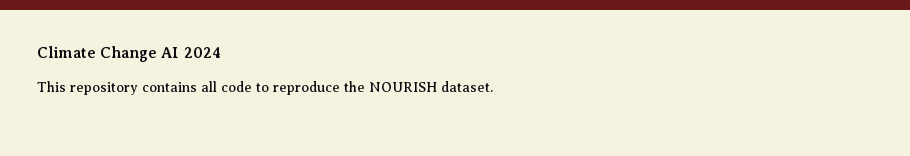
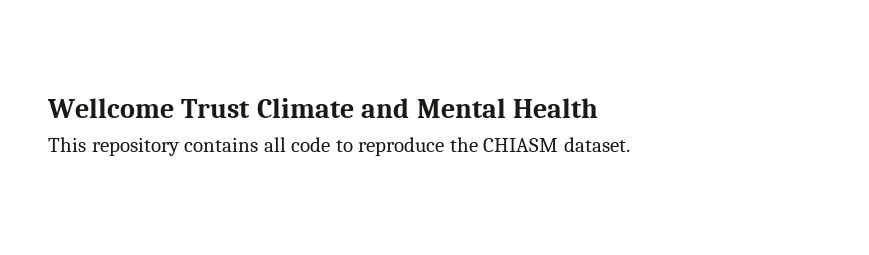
[37,46,221,62] Climate Change AI 2024 -> [47,98,599,118] Wellcome Trust Climate and Mental Health
[369,82,437,92] NOURISH -> [483,138,559,152] CHIASM

